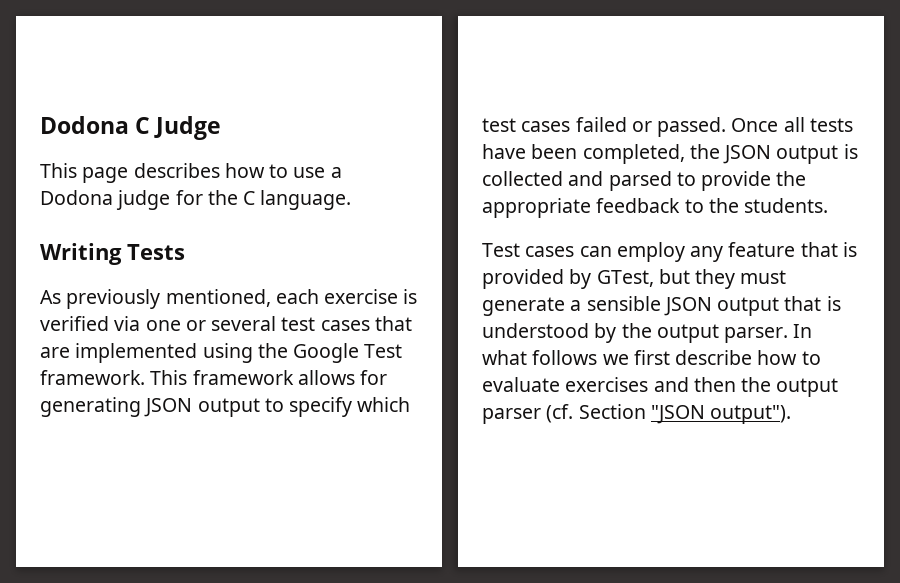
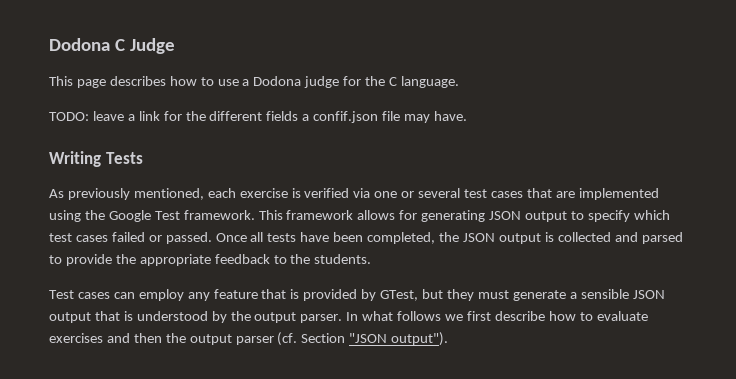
(352, 200) none -> [49,111,467,123] // TODO: leave a link for the different fields a confif.json file may have.

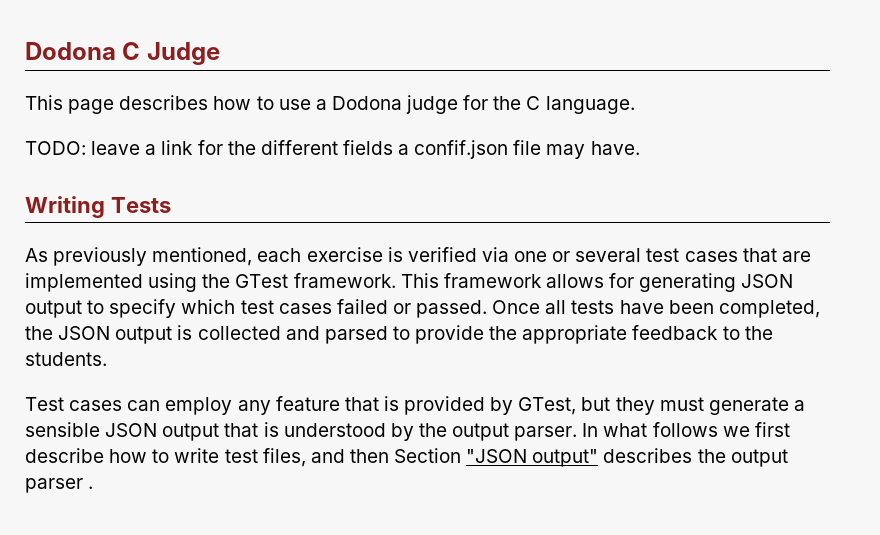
[108,210,180,222] Google Test -> [235,274,289,288] GTest
[596,311,648,321] [49,332,449,346] evaluate exercises and then the output parser (cf. Section "JSON output"). -> [174,448,788,467] [25,478,94,493] write test files, and then Section "JSON output" describes the output parser .

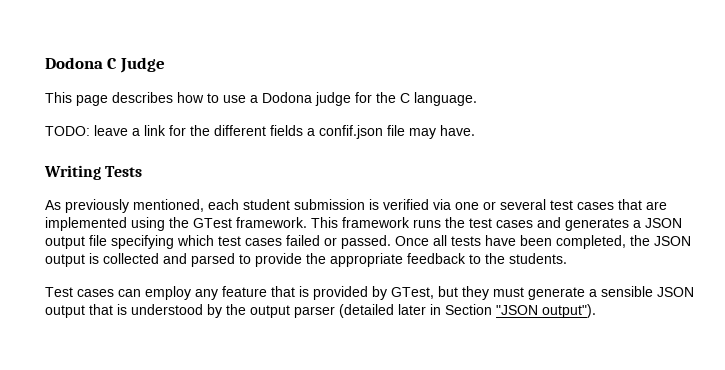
[306,247,383,262] exercise -> [243,199,365,210] student submission
[545,273,794,292] [25,299,177,318] allows for generating JSON output to specify -> [413,217,682,231] [45,235,174,249] runs the test cases and generates a JSON output file specifying
[514,422,790,441] [25,448,788,467] [25,478,94,493] parser. In what follows we first describe how to write test files, and then Section "JSON output" describes the output parser . -> [294,304,596,318] parser (detailed later in Section "JSON output").

